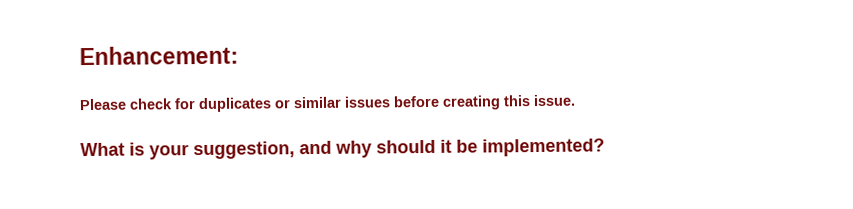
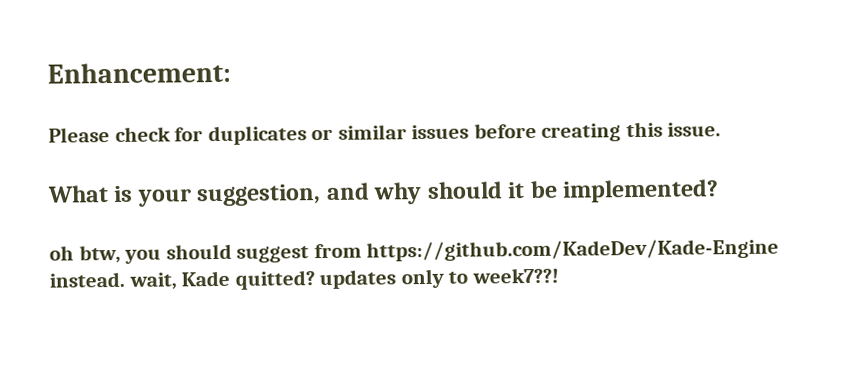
(605, 147) none -> [49,238,780,264] [49,267,559,290] // oh btw, you should suggest from https://github.com/KadeDev/Kade-Engine instead. wait, Kade quitted? updates only to week7??!

